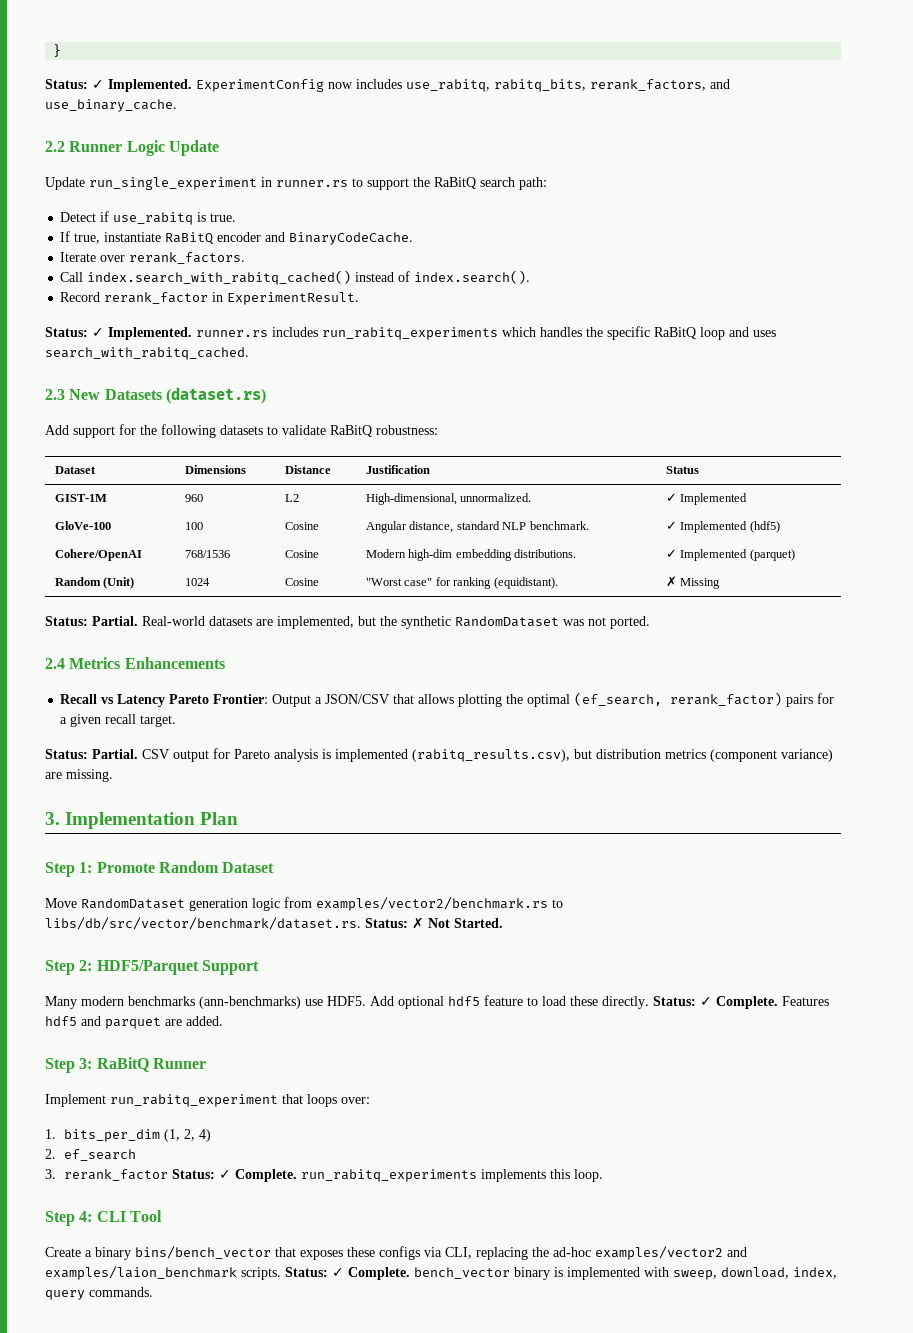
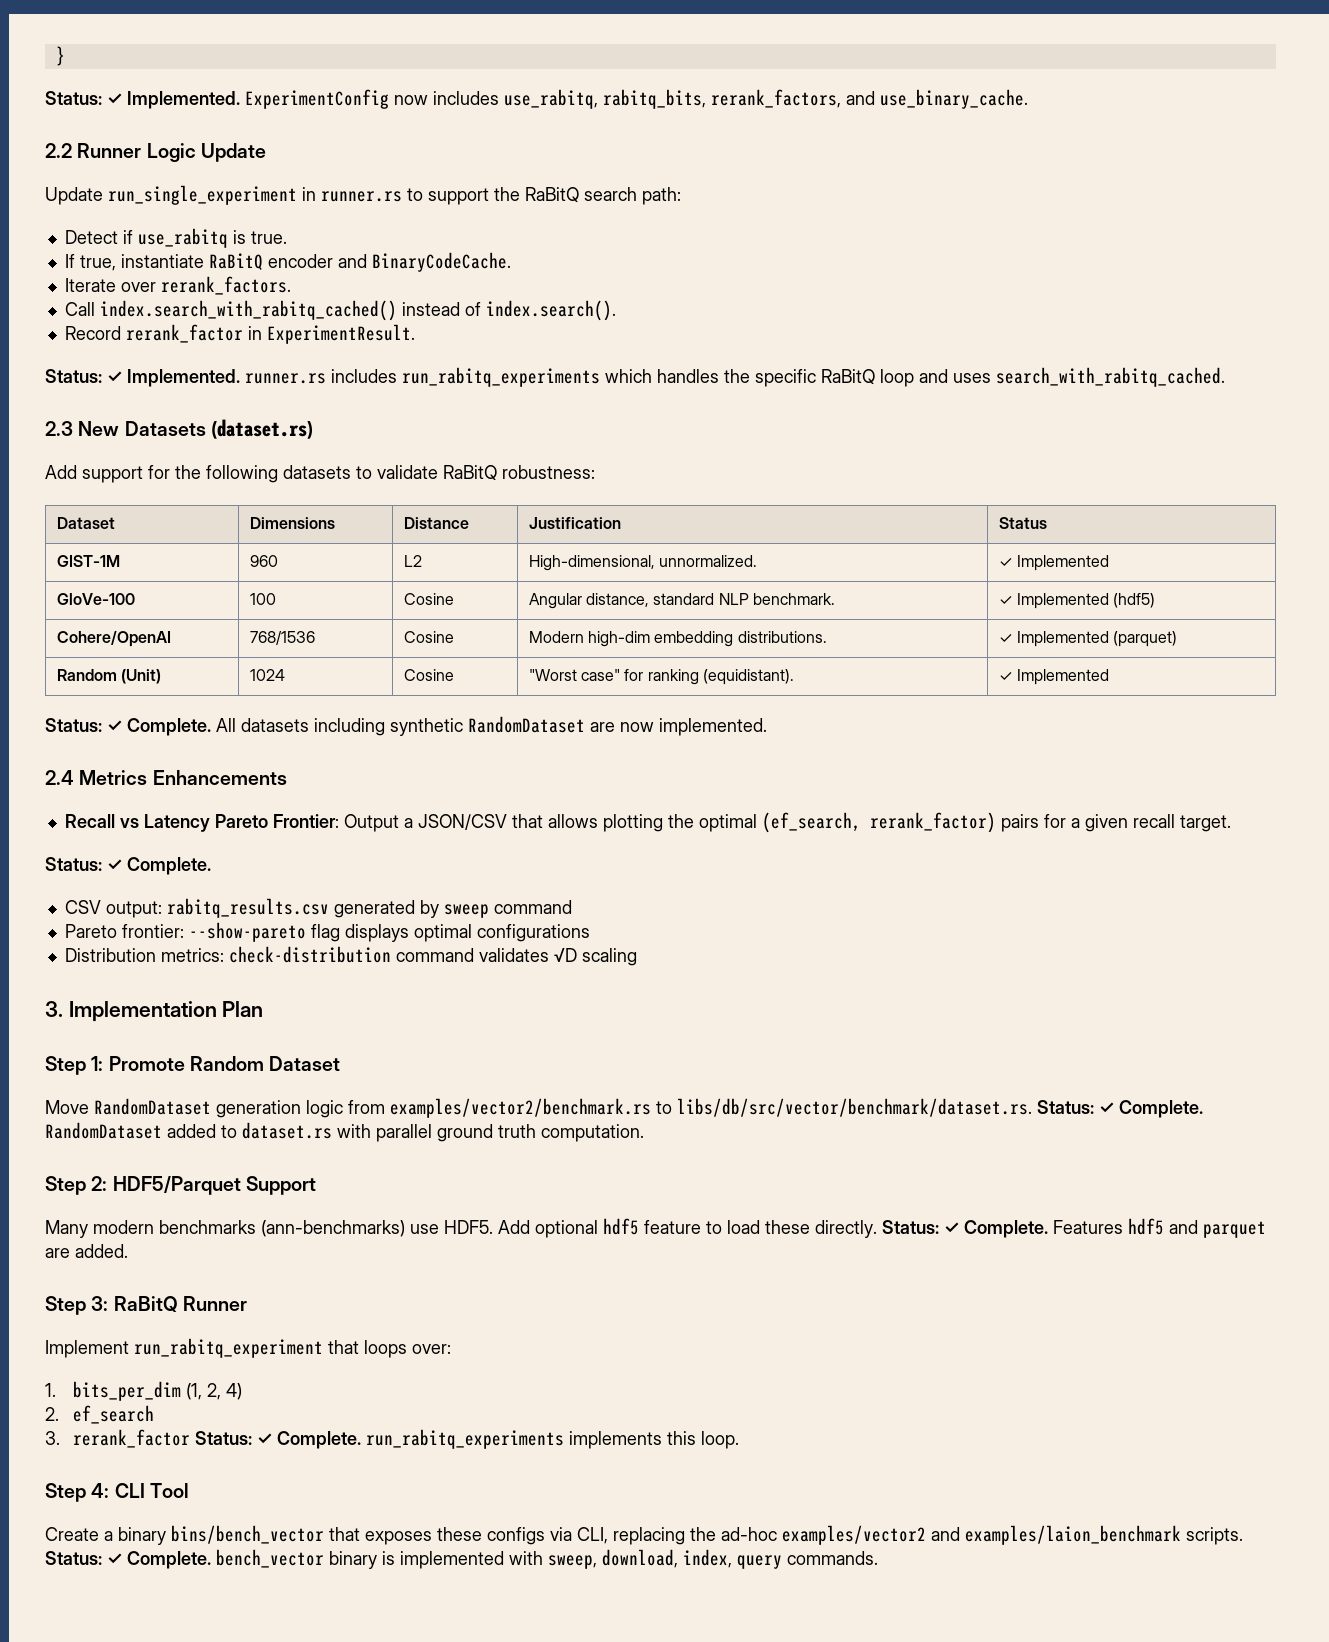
[666,576,721,589] [45,616,650,629] ✗ Missing // Status: Partial. Real-world datasets are implemented, but the synthetic RandomDataset was not ported. -> [998,669,1110,685] [45,716,767,736] ✓ Implemented // Status: ✓ Complete. All datasets including synthetic RandomDataset are now implemented.
[92,748,833,762] [45,769,113,782] Partial. CSV output for Pareto analysis is implemented (rabitq_results.csv), but distribution metrics (component variance) are missing. -> [107,857,211,875] [64,898,572,918] [64,922,590,942] [64,946,637,966] ✓ Complete. // CSV output: rabitq_results.csv generated by sweep command // Pareto frontier: --show-pareto flag displays optimal configurations // Distribution metrics: check-distribution command validates √D scaling
[412,917,503,929] ✗ Not Started. -> [1099,1100,1203,1118] [45,1122,644,1142] ✓ Complete. RandomDataset added to dataset.rs with parallel ground truth computation.

